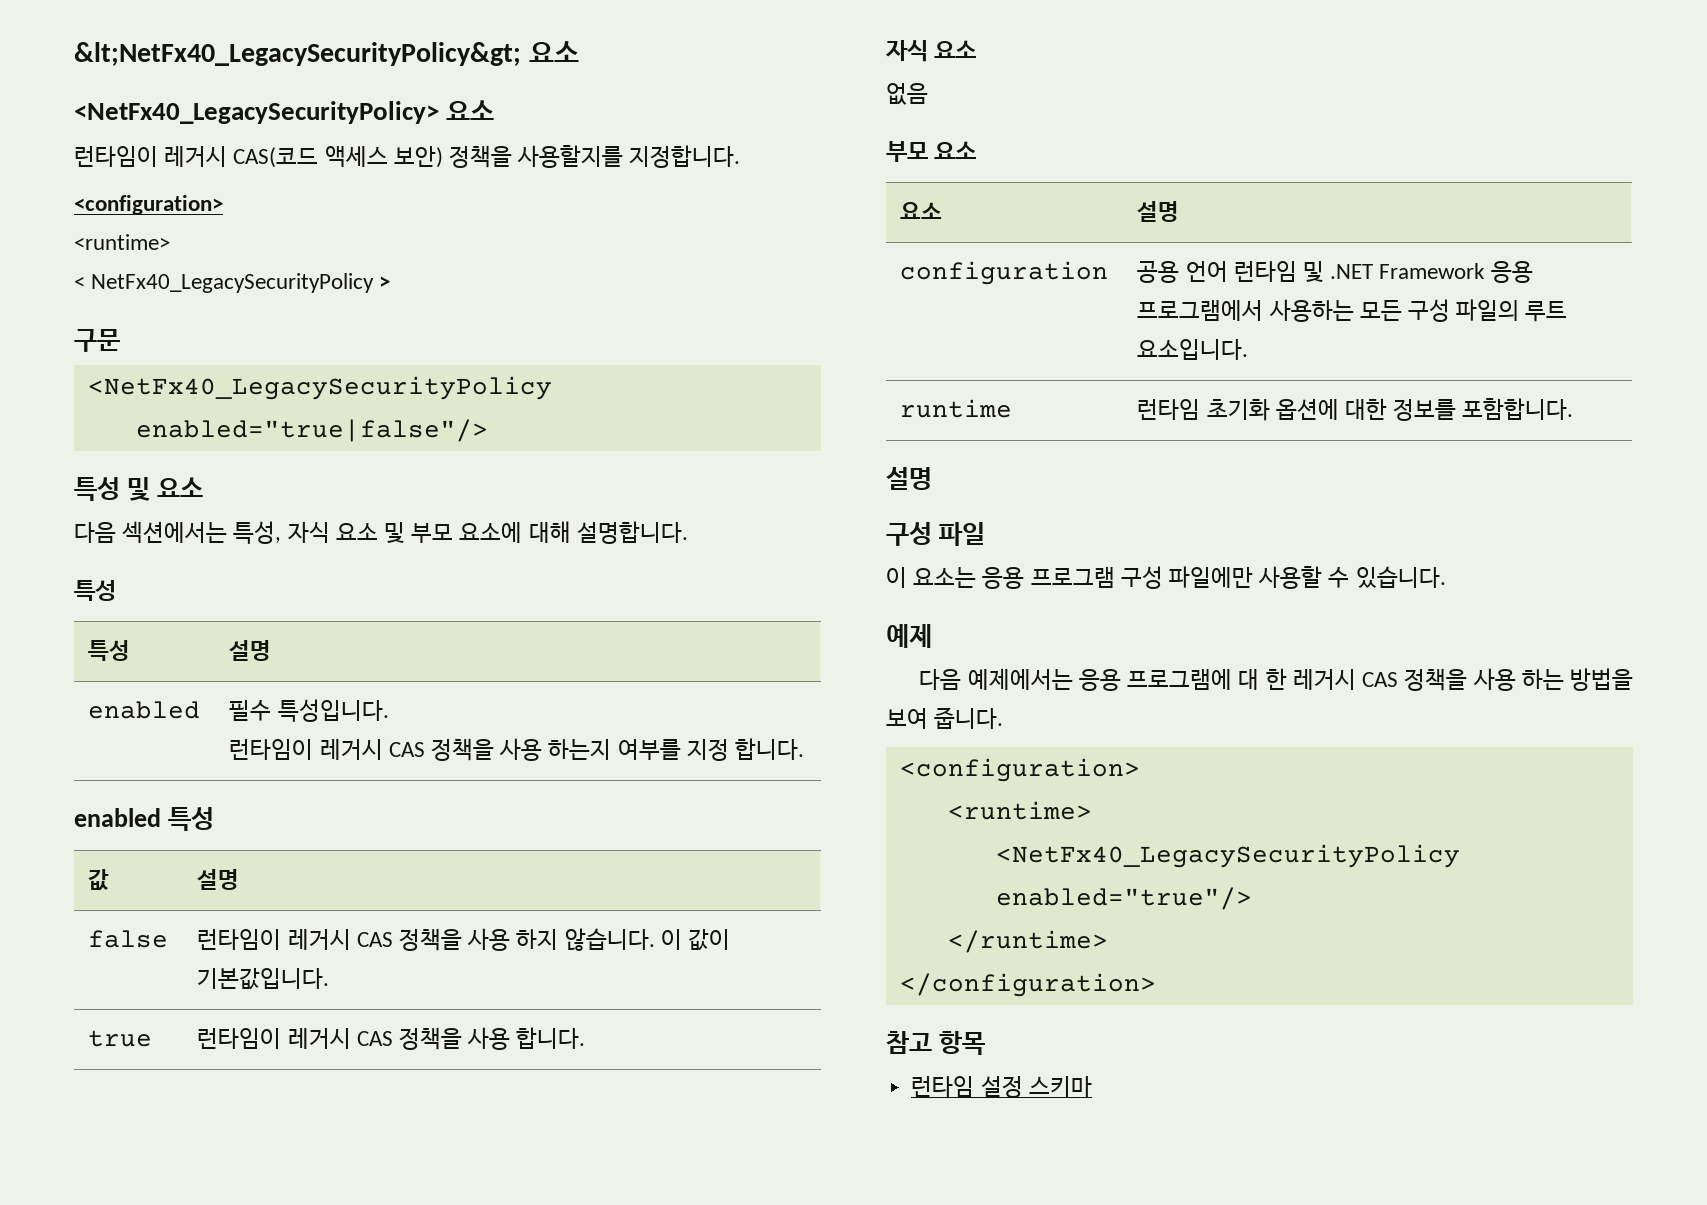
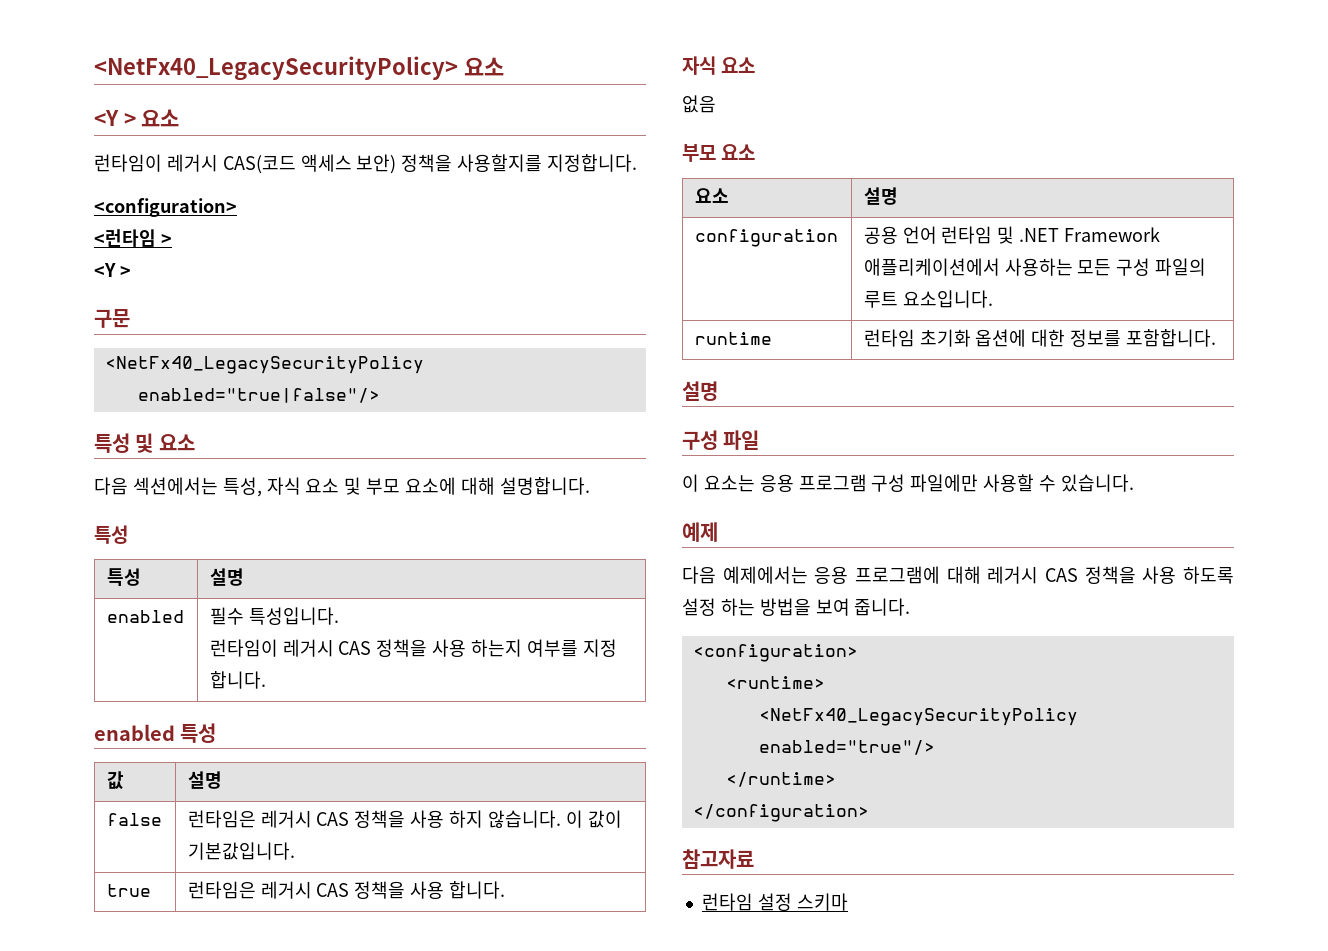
[74,41,579,66] [74,101,439,124] &lt;NetFx40_LegacySecurityPolicy&gt; 요소 // <NetFx40_LegacySecurityPolicy> -> [94,56,504,81] [94,110,136,126] <NetFx40_LegacySecurityPolicy> 요소 // <Y >
[74,234,170,250] [74,273,375,293] <runtime> // < NetFx40_LegacySecurityPolicy -> [94,229,172,247] [94,263,116,277] <런타임 > // <Y
[197,929,282,950] 런타임이 -> [187,810,256,828] 런타임은
[197,1028,282,1049] 런타임이 -> [187,881,256,899] 런타임은
[1490,261,1533,283] [1137,300,1264,321] 응용 프로그램에서 -> [863,258,1000,276] 애플리케이션에서
[1238,668,1516,691] 대 한 레거시 CAS 정책을 사용 -> [946,566,1234,584] [682,598,716,616] 대해 레거시 CAS 정책을 사용 하도록 설정
[886,1031,985,1055] 참고 항목 -> [682,849,754,869] 참고자료

